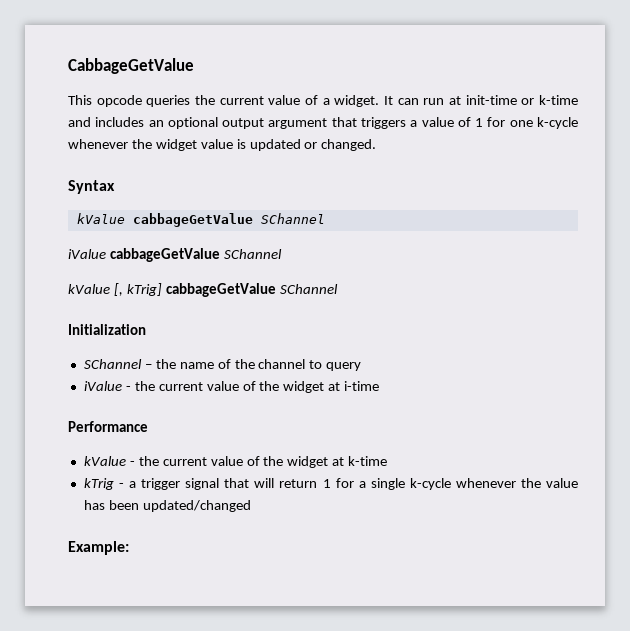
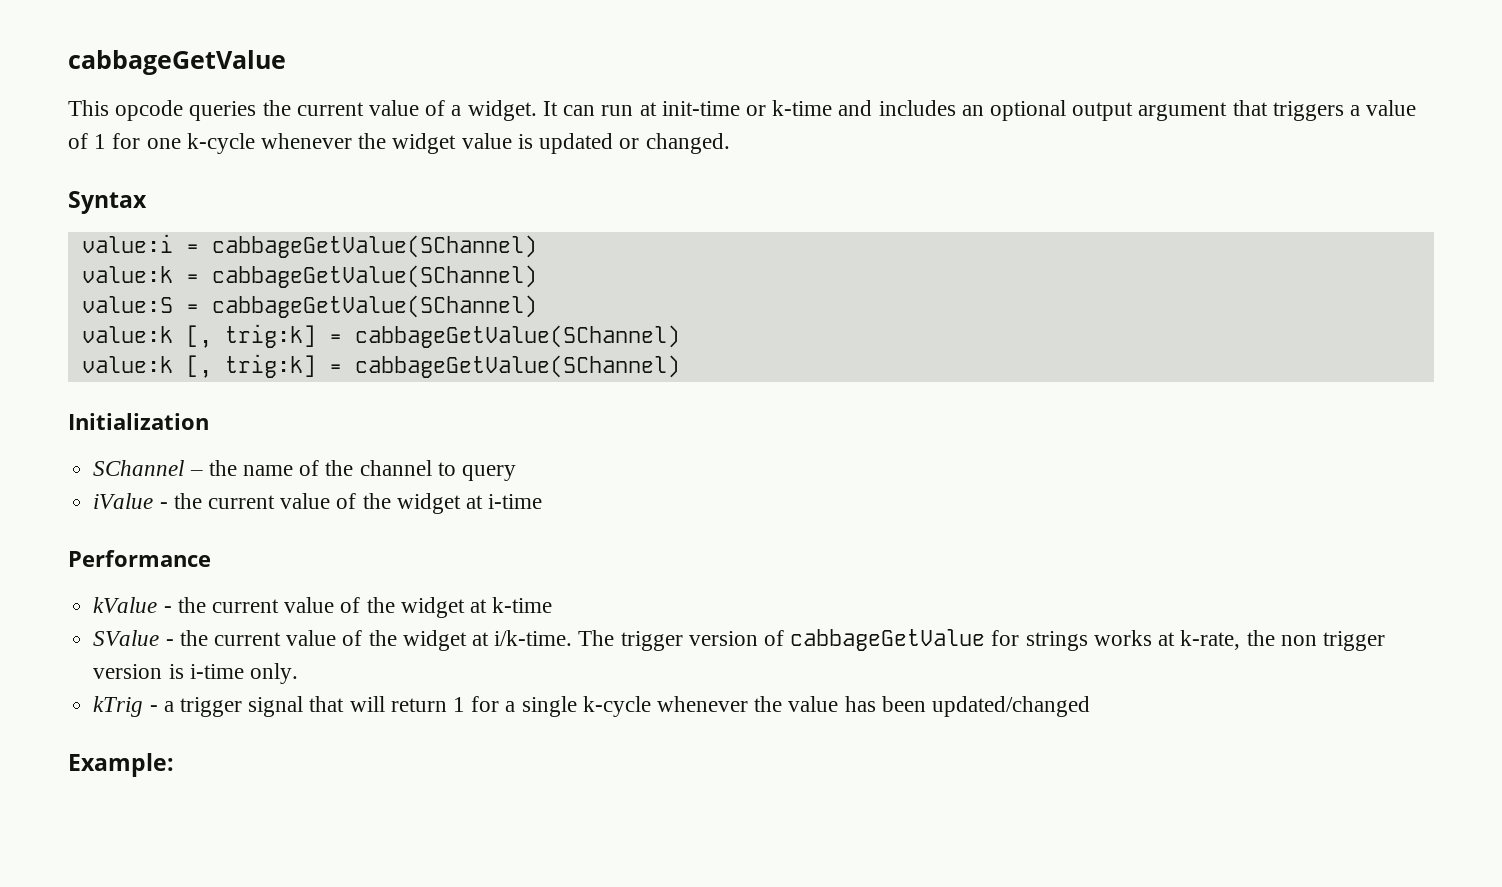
[68,58,194,74] CabbageGetValue -> [68,50,286,75] cabbageGetValue
[76,213,325,227] [68,248,282,262] [68,283,338,297] kValue cabbageGetValue SChannel // iValue cabbageGetValue SChannel // kValue [, kTrig] cabbageGetValue SChannel -> [81,234,537,258] [81,265,537,288] [81,295,537,318] [81,324,680,348] [81,354,680,378] value:i = cabbageGetValue(SChannel) // value:k = cabbageGetValue(SChannel) // value:S = cabbageGetValue(SChannel) // value:k [, trig:k] = cabbageGetValue(SChannel) // value:k [, trig:k] = cabbageGetValue(SChannel)
(388, 461) none -> [93,629,1385,651] [93,663,298,684] // SValue - the current value of the widget at i/k-time. The trigger version of cabbageGetValue for strings works at k-rate, the non trigger version is i-time only.

